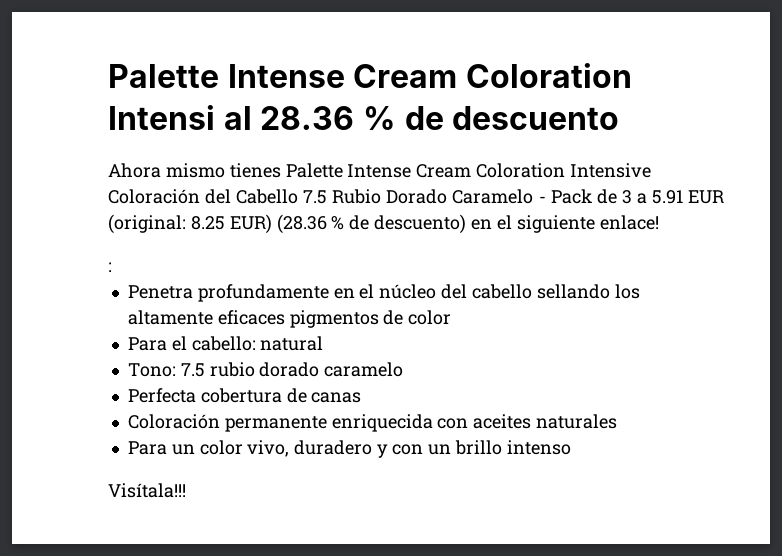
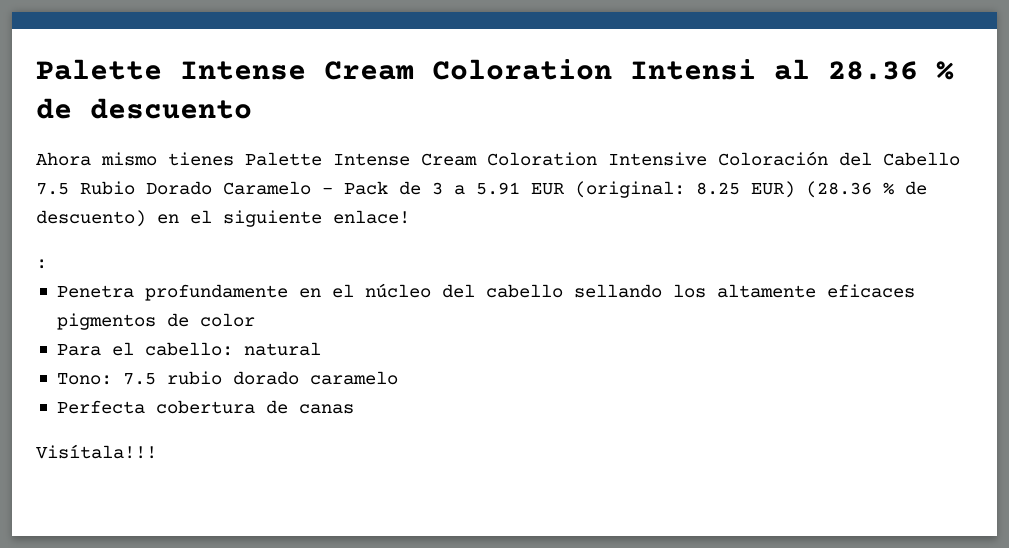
[127,414,618,432] [127,440,571,458] // Coloración permanente enriquecida con aceites naturales // Para un color vivo, duradero y con un brillo intenso -> (354, 409) none

